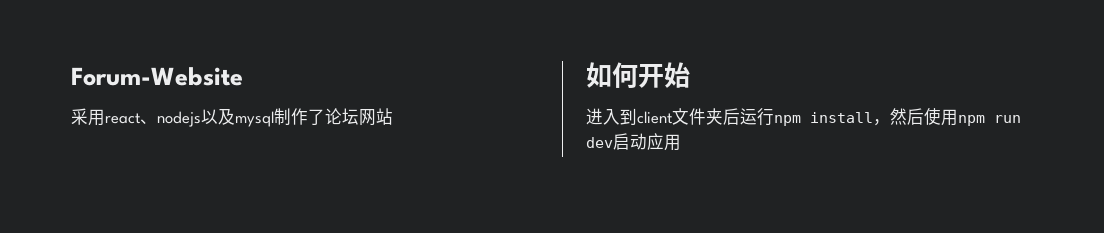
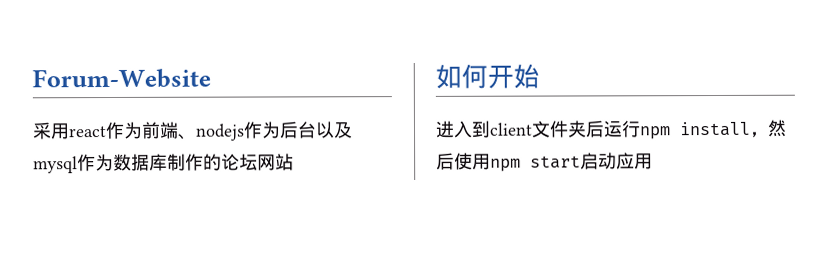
[140,108,325,127] 、nodejs以及mysql制作了 -> [105,121,353,141] [33,153,222,174] 作为前端、nodejs作为后台以及mysql作为数据库制作的
[994,115,1021,123] [586,137,613,148] run dev -> [530,155,581,169] start

